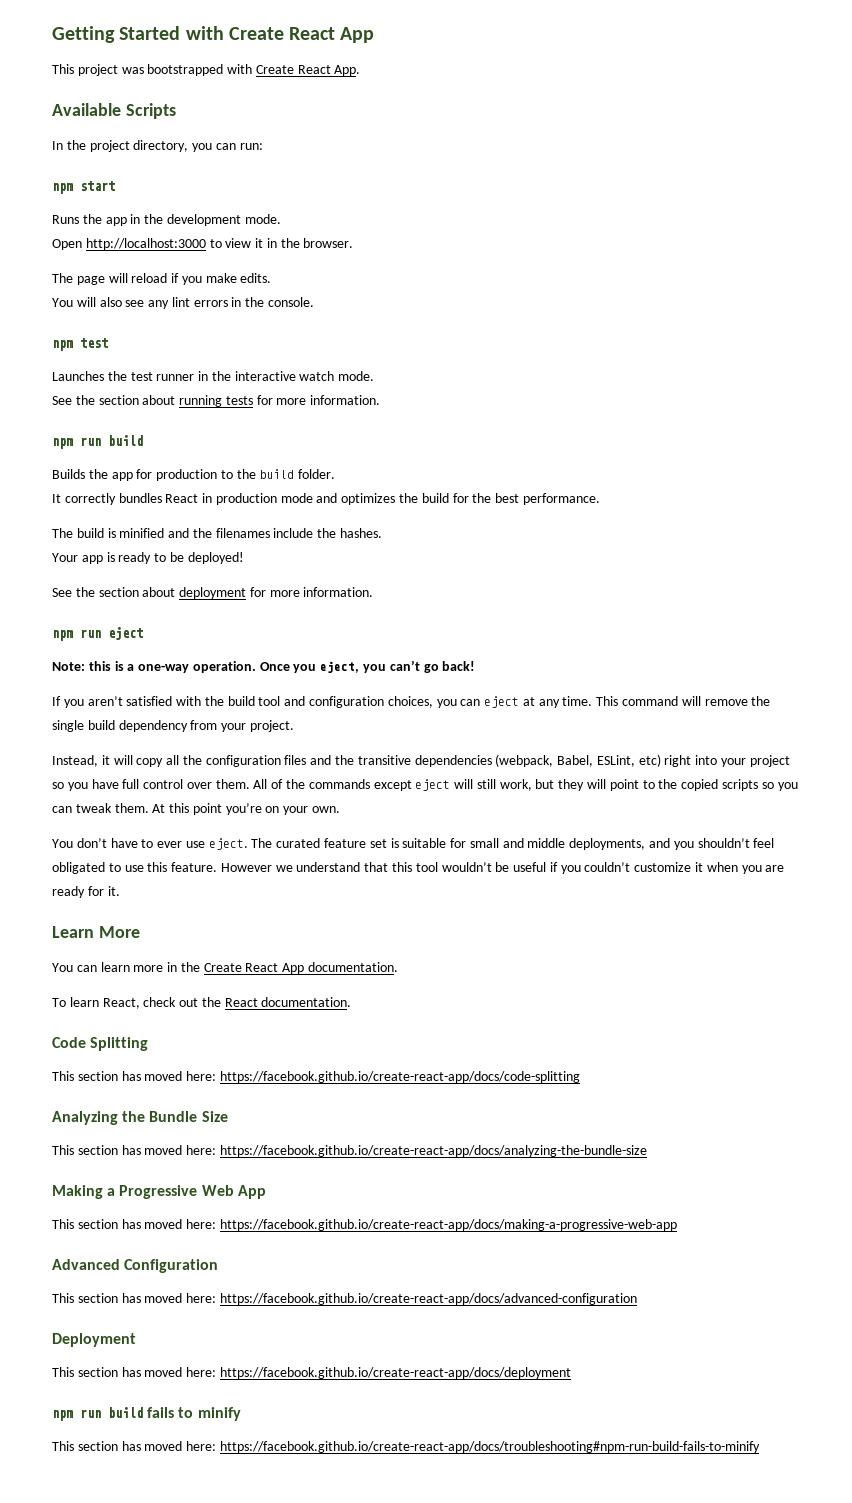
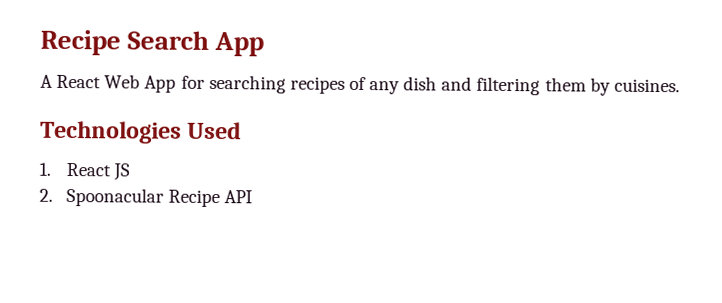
[52,26,375,43] [52,64,361,76] [52,103,176,119] [52,140,263,152] [52,181,115,194] [52,214,281,226] [52,238,354,250] [52,273,272,285] [52,297,315,309] [52,338,108,351] [52,371,375,381] [52,395,381,407] [52,435,143,449] [52,469,336,481] [52,493,600,505] [52,528,383,538] [52,552,244,564] [52,587,374,599] [52,627,143,641] [52,660,476,673] [52,696,771,708] [52,720,294,732] [52,754,790,767] [52,779,798,791] [52,803,341,815] [52,838,775,850] [52,862,785,874] [52,886,120,898] [52,926,140,938] [52,962,399,974] [52,997,352,1009] [52,1037,149,1051] [52,1071,580,1083] [52,1111,228,1125] [52,1145,647,1157] [52,1185,266,1199] [52,1219,677,1231] [52,1259,219,1273] [52,1293,637,1305] [52,1333,136,1347] [52,1367,571,1379] [52,1407,241,1421] [52,1441,760,1453] Getting Started with Create React App // This project was bootstrapped with Create React App. // Available Scripts // In the project directory, you can run: // npm start // Runs the app in the development mode. // Open http://localhost:3000 to view it in the browser. // The page will reload if you make edits. // You will also see any lint errors in the console. // npm test // Launches the test runner in the interactive watch mode. // See the section about running tests for more information. // npm run build // Builds the app for production to the build folder. // It correctly bundles React in production mode and optimizes the build for the best performance. // The build is minified and the filenames include the hashes. // Your app is ready to be deployed! // See the section about deployment for more information. // npm run eject // Note: this is a one-way operation. Once you eject, you can’t go back! // If you aren’t satisfied with the build tool and configuration choices, you can eject at any time. This command will remove the single build dependency from your project. // Instead, it will copy all the configuration files and the transitive dependencies (webpack, Babel, ESLint, etc) right into your project so you have full control over them. All of the commands except eject will still work, but they will point to the copied scripts so you can tweak them. At this point you’re on your own. // You don’t have to ever use eject. The curated feature set is suitable for small and middle deployments, and you shouldn’t feel obligated to use this feature. However we understand that this tool wouldn’t be useful if you couldn’t customize it when you are ready for it. // Learn More // You can learn more in the Create React App documentation. // To learn React, check out the React documentation. // Code Splitting // This section has moved here: https://facebook.github.io/create-react-app/docs/code-splitting // Analyzing the Bundle Size // This section has moved here: https://facebook.github.io/create-react-app/docs/analyzing-the-bundle-size // Making a Progressive Web App // This section has moved here: https://facebook.github.io/create-react-app/docs/making-a-progressive-web-app // Advanced Configuration // This section has moved here: https://facebook.github.io/create-react-app/docs/advanced-configuration // Deployment // This section has moved here: https://facebook.github.io/create-react-app/docs/deployment // npm run build fails to minify // This section has moved here: https://facebook.github.io/create-react-app/docs/troubleshooting#npm-run-build-fails-to-minify -> [40,29,265,57] [40,74,680,96] [40,120,243,144] [39,162,130,181] [39,187,253,208] Recipe Search App // A React Web App for searching recipes of any dish and filtering them by cuisines. // Technologies Used // 1. React JS // 2. Spoonacular Recipe API

